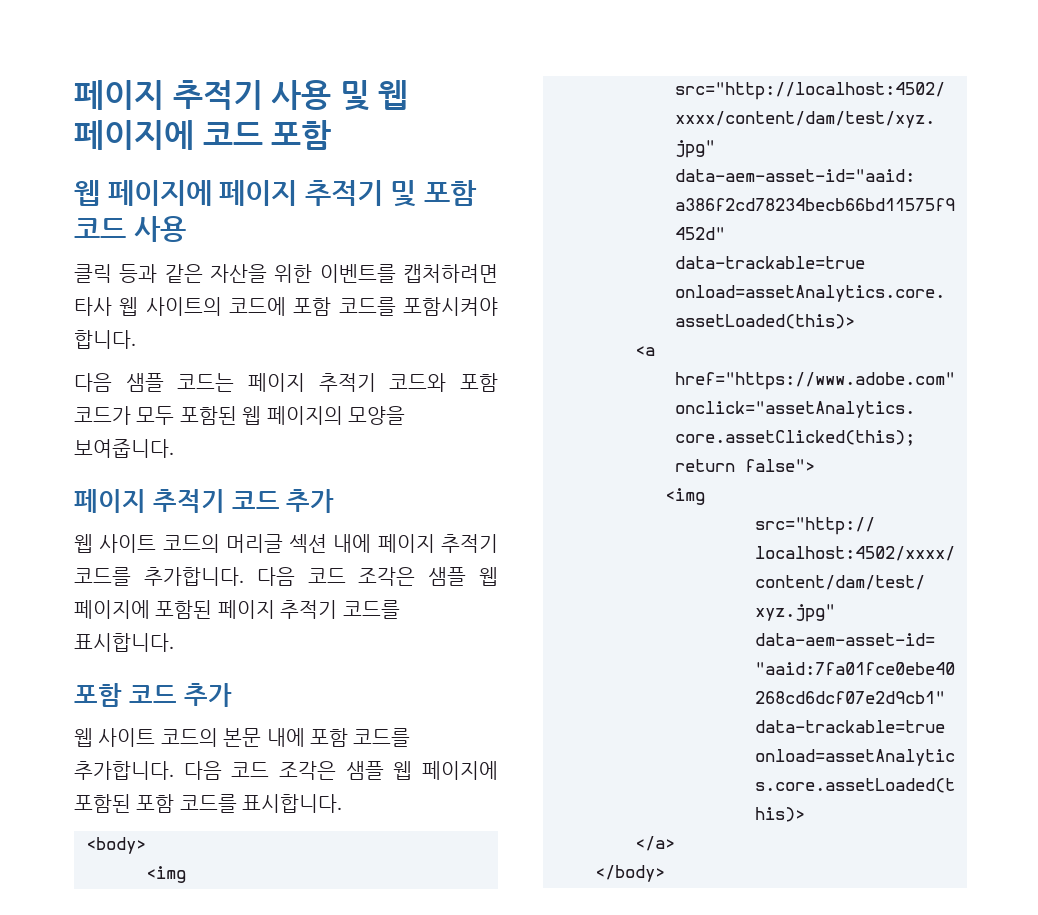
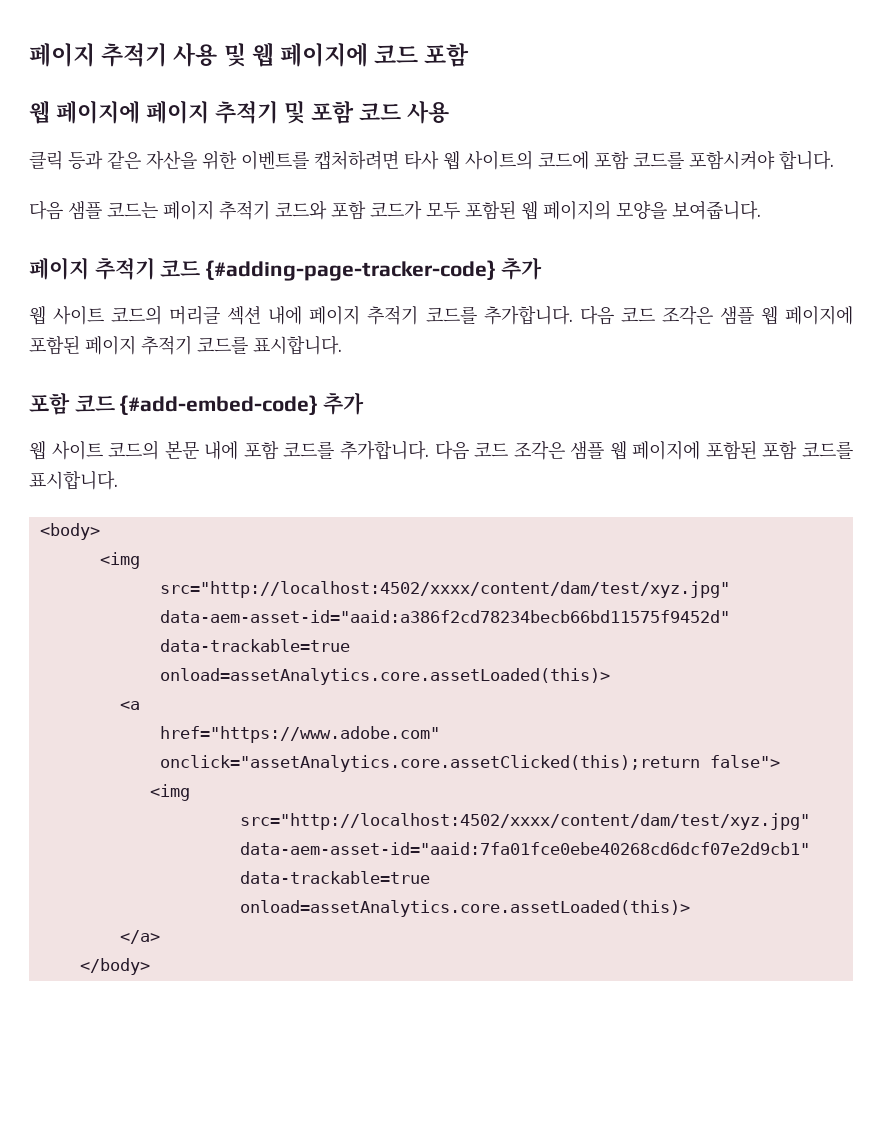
(280, 500) none -> [206,260,496,281] {#adding-page-tracker-code}
(177, 694) none -> [120,395,318,415] {#add-embed-code}

